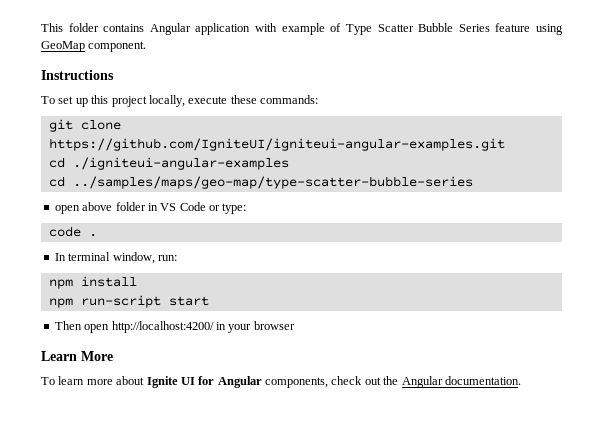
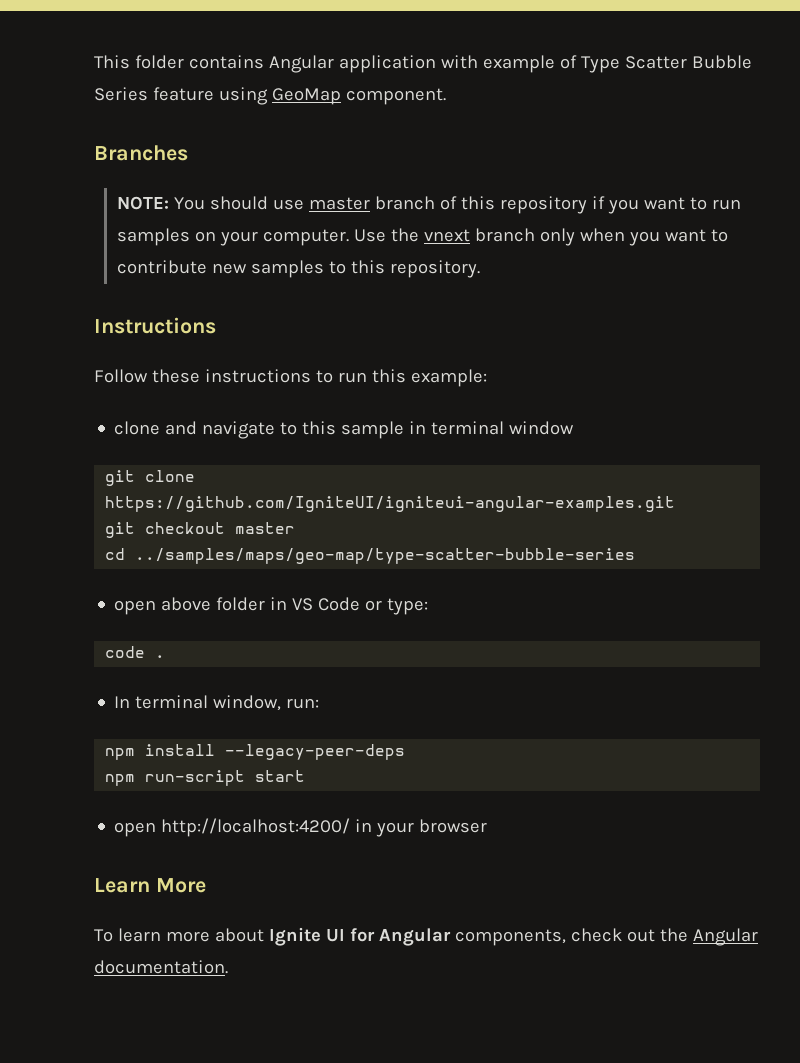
[41,70,114,80] [41,95,318,107] Instructions // To set up this project locally, execute these commands: -> [94,145,188,161] [116,196,741,214] [116,228,728,246] [116,260,480,278] [94,317,216,334] [94,369,487,387] [114,421,575,439] Branches // NOTE: You should use master branch of this repository if you want to run samples on your computer. Use the vnext branch only when you want to contribute new samples to this repository. // Instructions // Follow these instructions to run this example: // clone and navigate to this sample in terminal window
[48,157,289,170] cd ./igniteui-angular-examples -> [105,522,296,538] git checkout master
(137, 281) none -> [225,744,406,760] --legacy-peer-deps
[54,321,82,330] Then -> (306, 776) none

